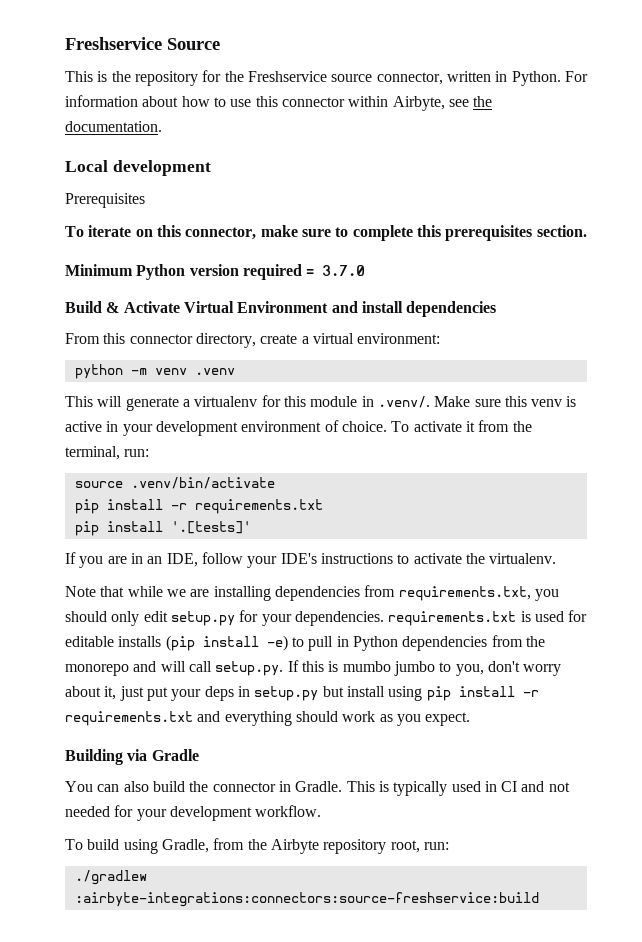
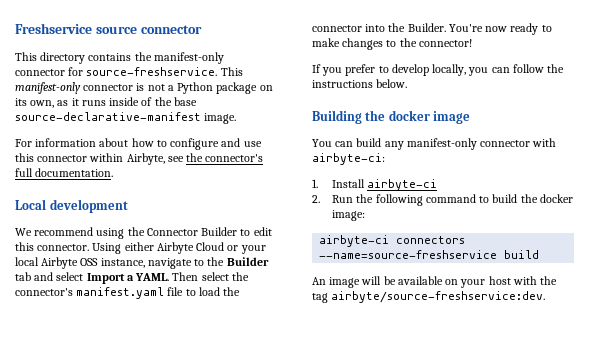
[65,37,220,50] [65,70,561,86] Freshservice Source // This is the repository for the Freshservice source connector, written in Python. -> [15,23,202,34] [15,52,224,64] [15,67,243,76] [15,82,273,94] [15,97,197,108] [15,112,237,124] Freshservice source connector // This directory contains the manifest-only connector for source-freshservice. This manifest-only connector is not a Python package on its own, as it runs inside of the base source-declarative-manifest image. //
(226, 102) none -> [170,138,241,150] configure and
(493, 101) none -> [205,154,264,162] [15,168,33,177] connector's full
[65,193,145,208] [65,225,587,241] [65,264,366,280] [65,301,497,317] [65,333,441,348] [74,364,235,379] [65,395,577,411] [65,420,532,436] [65,446,150,460] [74,477,275,489] [74,499,323,514] [74,521,251,536] [65,552,557,568] [65,585,559,601] [65,610,588,626] [65,635,545,651] [65,660,562,676] [65,686,539,701] [65,711,471,726] [65,749,199,765] [65,781,570,796] [65,805,322,821] [65,838,449,854] [74,870,147,885] [74,892,539,907] Prerequisites // To iterate on this connector, make sure to complete this prerequisites section. // Minimum Python version required = 3.7.0 // Build & Activate Virtual Environment and install dependencies // From this connector directory, create a virtual environment: // python -m venv .venv // This will generate a virtualenv for this module in .venv/. Make sure this venv is active in your development environment of choice. To activate it from the terminal, run: // source .venv/bin/activate // pip install -r requirements.txt // pip install '.[tests]' // If you are in an IDE, follow your IDE's instructions to activate the virtualenv. // Note that while we are installing dependencies from requirements.txt, you should only edit setup.py for your dependencies. requirements.txt is used for editable installs (pip install -e) to pull in Python dependencies from the monorepo and will call setup.py. If this is mumbo jumbo to you, don't worry about it, just put your deps in setup.py but install using pip install -r requirements.txt and everything should work as you expect. // Building via Gradle // You can also build the connector in Gradle. This is typically used in CI and not needed for your development workflow. // To build using Gradle, from the Airbyte repository root, run: // ./gradlew :airbyte-integrations:connectors:source-freshservice:build -> [15,227,272,239] [15,242,266,254] [15,257,269,269] [15,272,249,284] [15,287,241,299] [312,23,552,35] [312,38,472,50] [312,64,565,76] [312,79,408,88] [312,110,471,124] [312,138,557,150] [312,153,385,165] [312,179,438,191] [312,194,573,206] [332,210,366,221] [319,235,466,247] [319,250,540,259] [312,276,558,288] [312,291,546,303] We recommend using the Connector Builder to edit this connector. Using either Airbyte Cloud or your local Airbyte OSS instance, navigate to the Builder tab and select Import a YAML. Then select the connector's manifest.yaml file to load the connector into the Builder. You're now ready to make changes to the connector! // If you prefer to develop locally, you can follow the instructions below. // Building the docker image // You can build any manifest-only connector with airbyte-ci: // 1. Install airbyte-ci // 2. Run the following command to build the docker image: // airbyte-ci connectors --name=source-freshservice build // An image will be available on your host with the tag airbyte/source-freshservice:dev.

